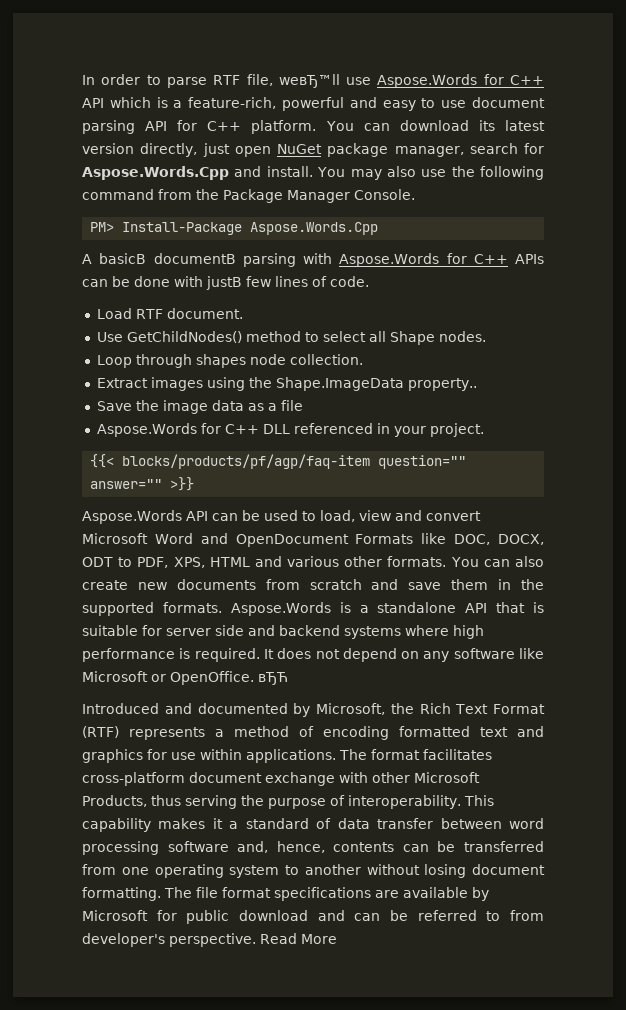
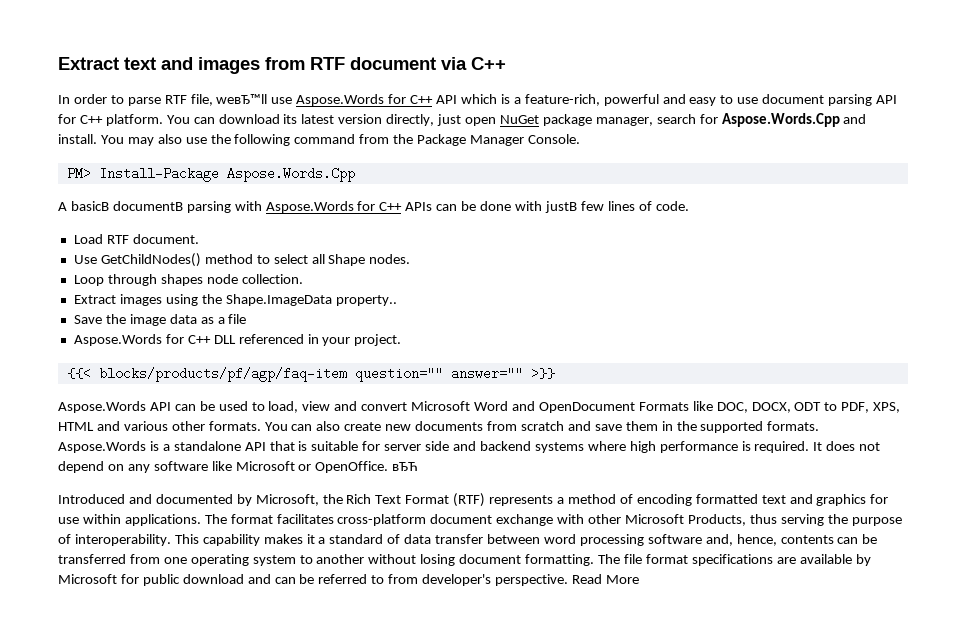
(82, 80) none -> [58,57,506,74] Extract text and images from RTF document via C++ //

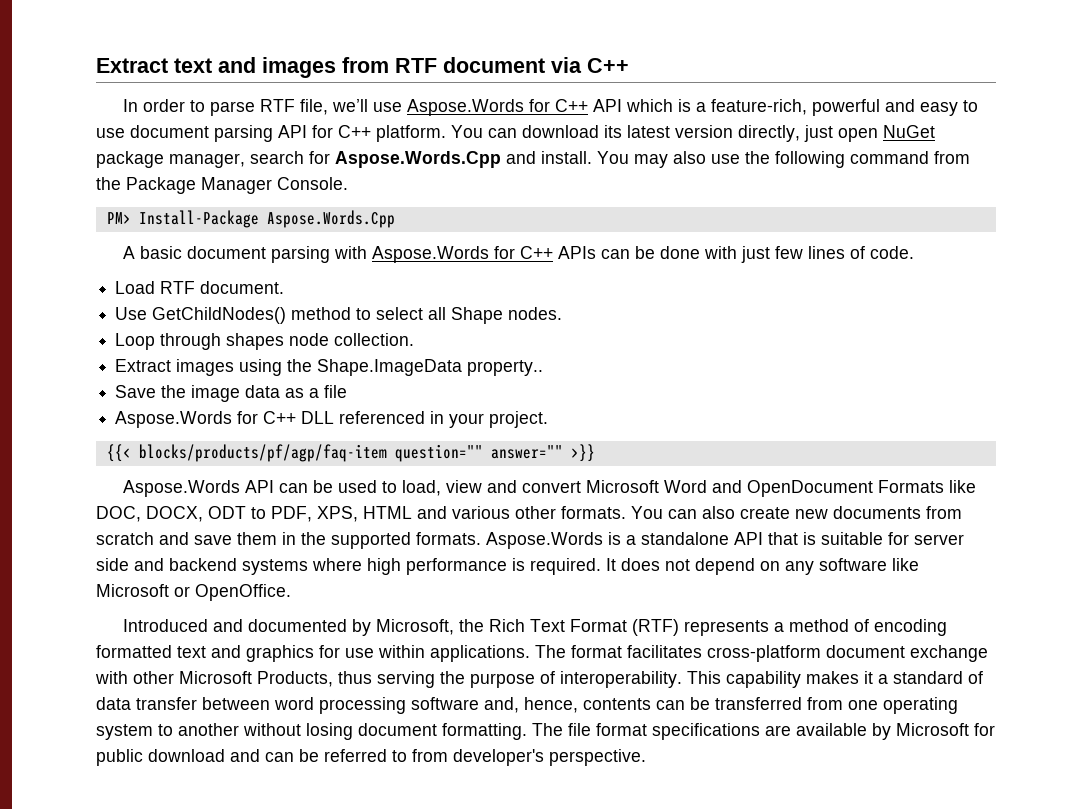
[216,94,268,104] weвЂ™ll -> [332,99,369,112] we’ll
[70,201,183,211] basicВ documentВ -> [140,246,267,259] basic document
[544,201,577,213] justВ -> [741,246,771,263] just
[392,462,418,471] вЂЋ -> (291, 592) none
[571,574,639,584] Read More -> (646, 757) none

